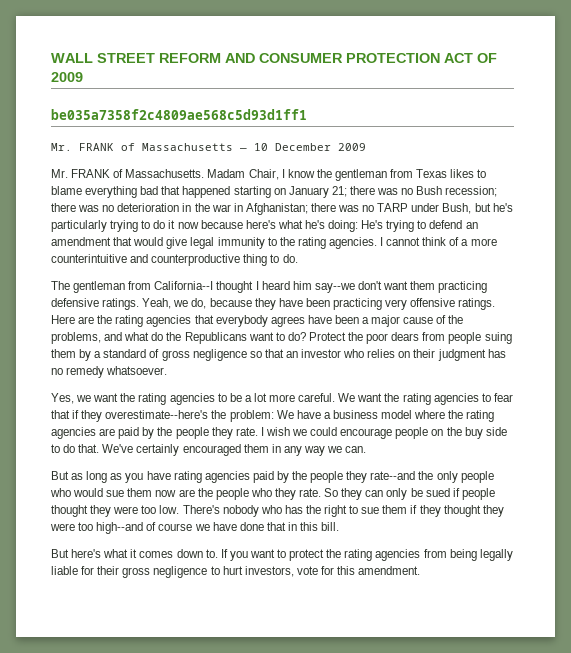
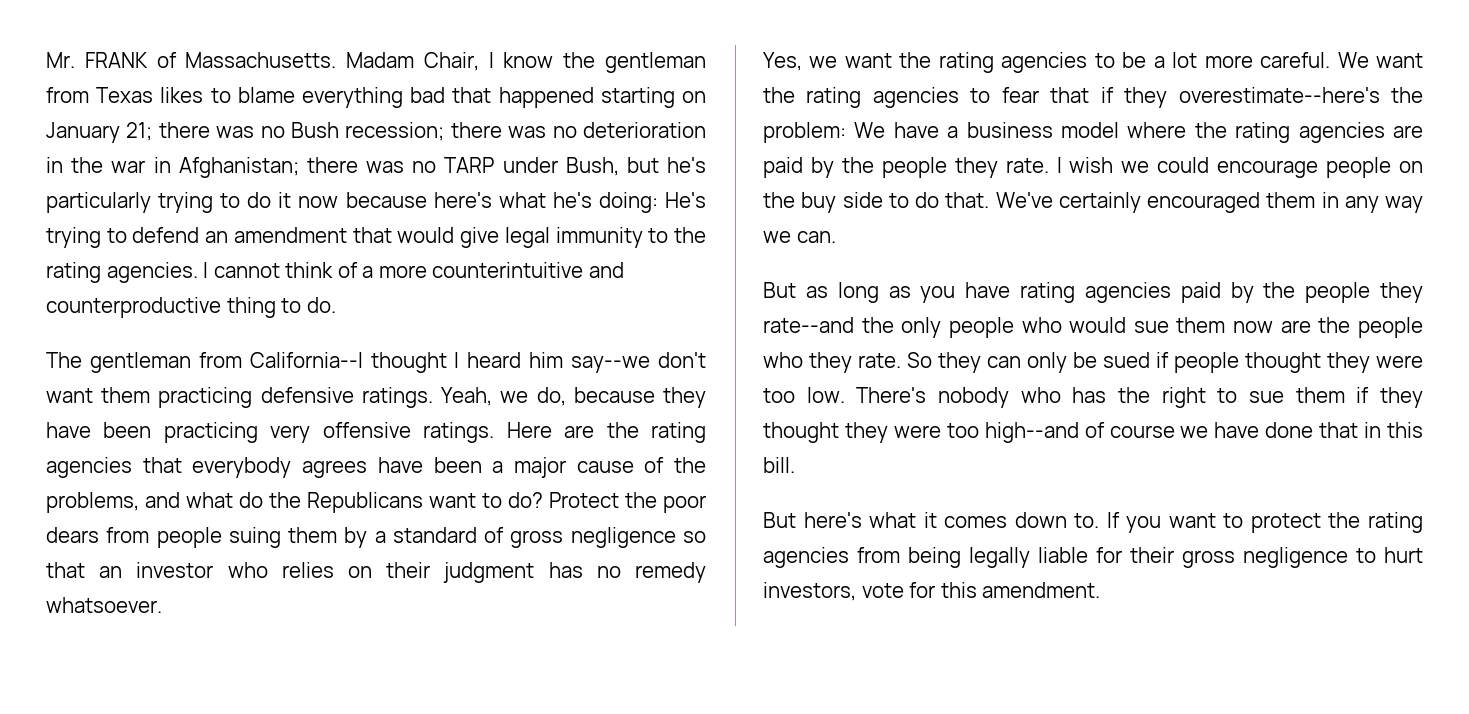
[51,53,497,63] [51,72,83,82] [51,109,307,120] [51,143,366,151] WALL STREET REFORM AND CONSUMER PROTECTION ACT OF 2009 // be035a7358f2c4809ae568c5d93d1ff1 // Mr. FRANK of Massachusetts — 10 December 2009 // -> (46, 60) none

